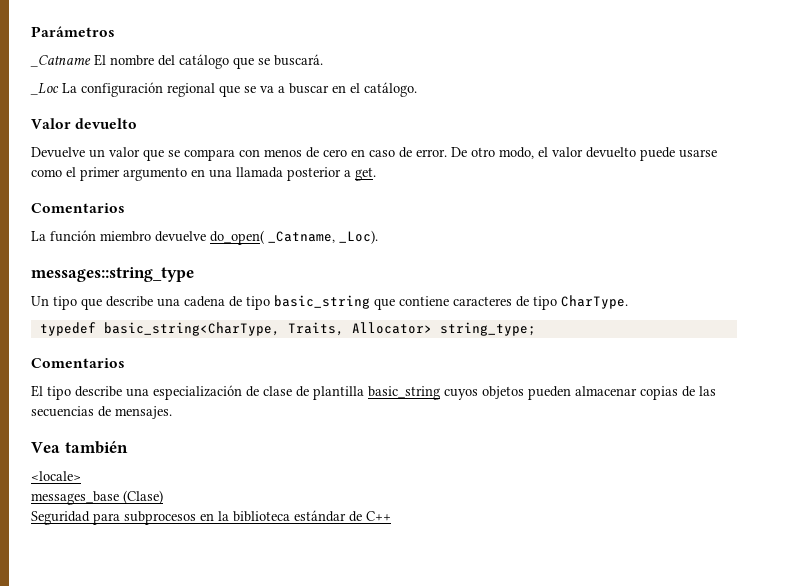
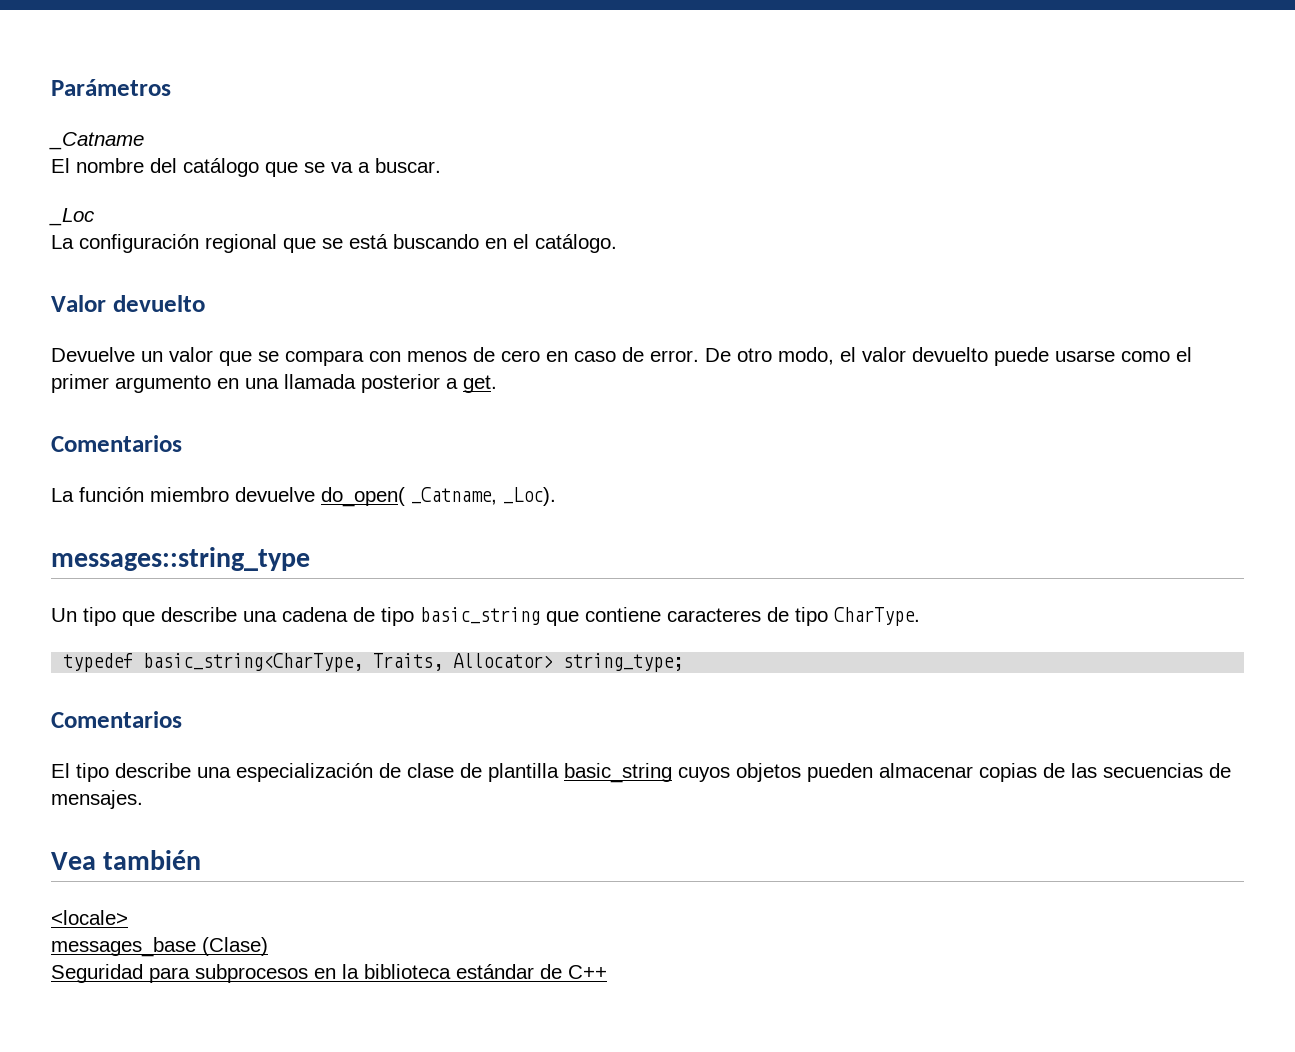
(91, 61) none -> (144, 141) //
[274,54,323,66] buscará. -> [331,158,441,173] va a buscar.
(59, 89) none -> (95, 217) //
[260,83,329,94] va a buscar -> [349,234,479,249] está buscando

